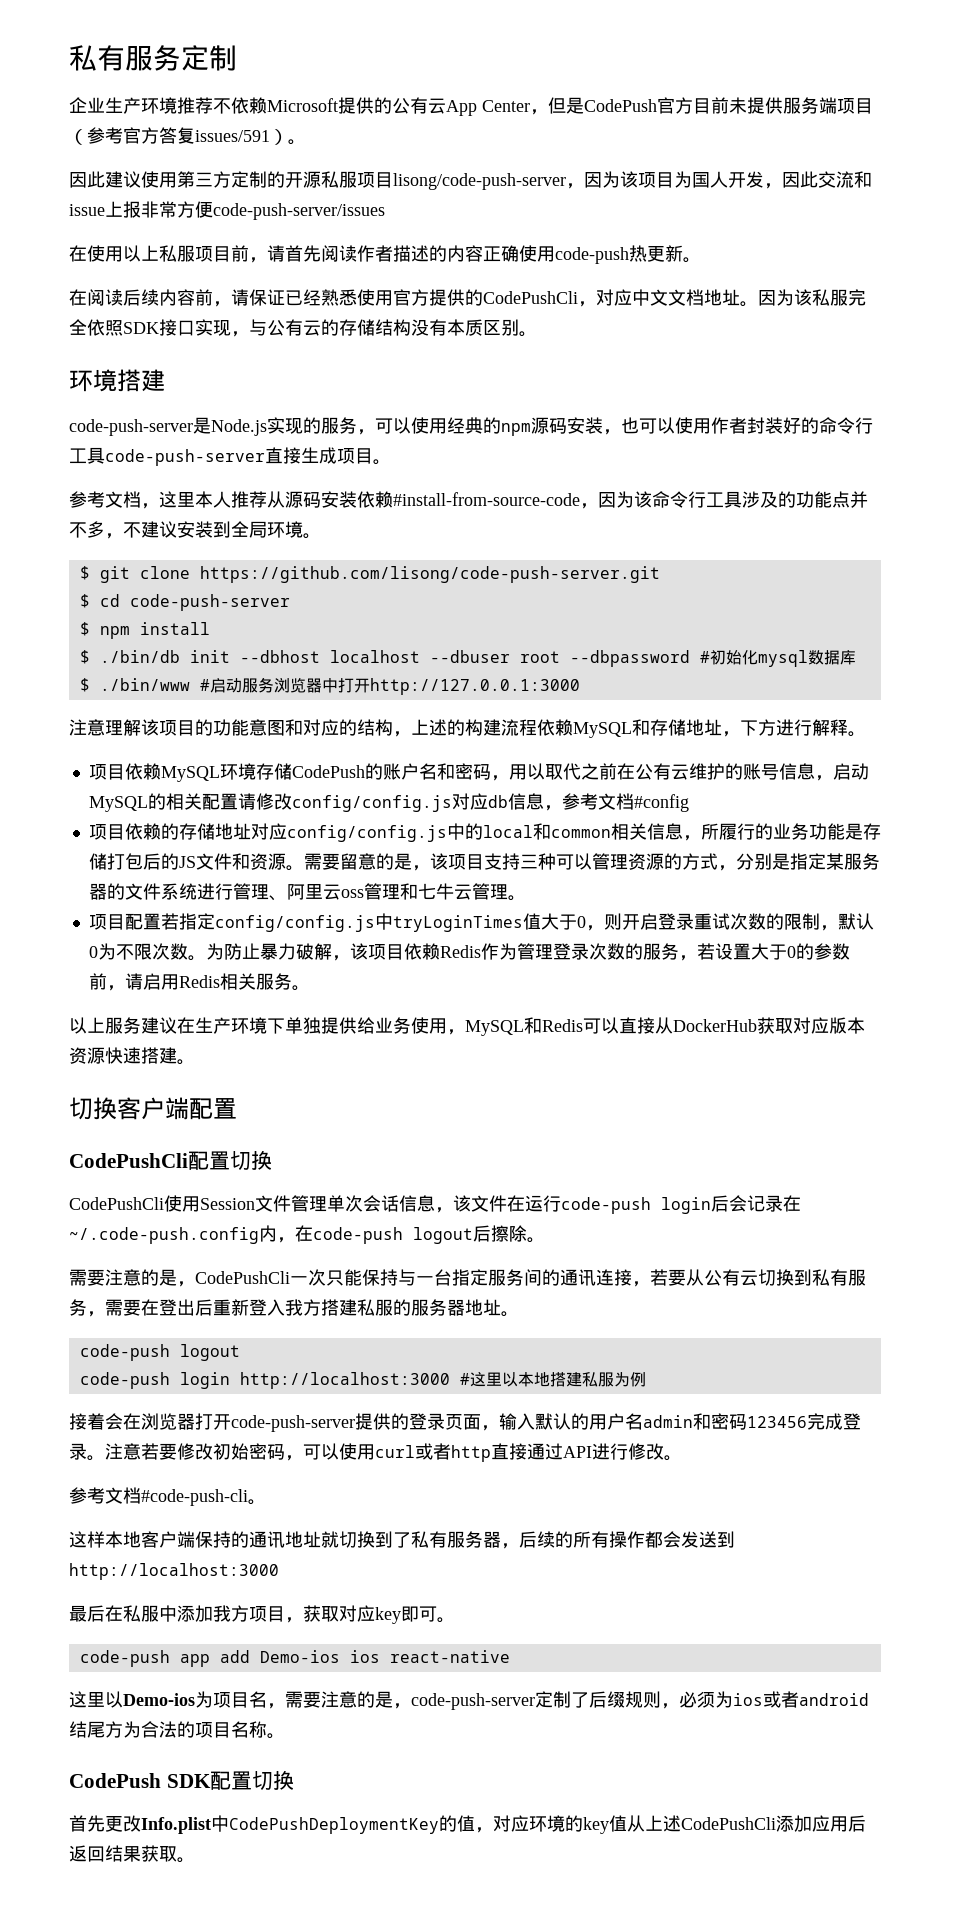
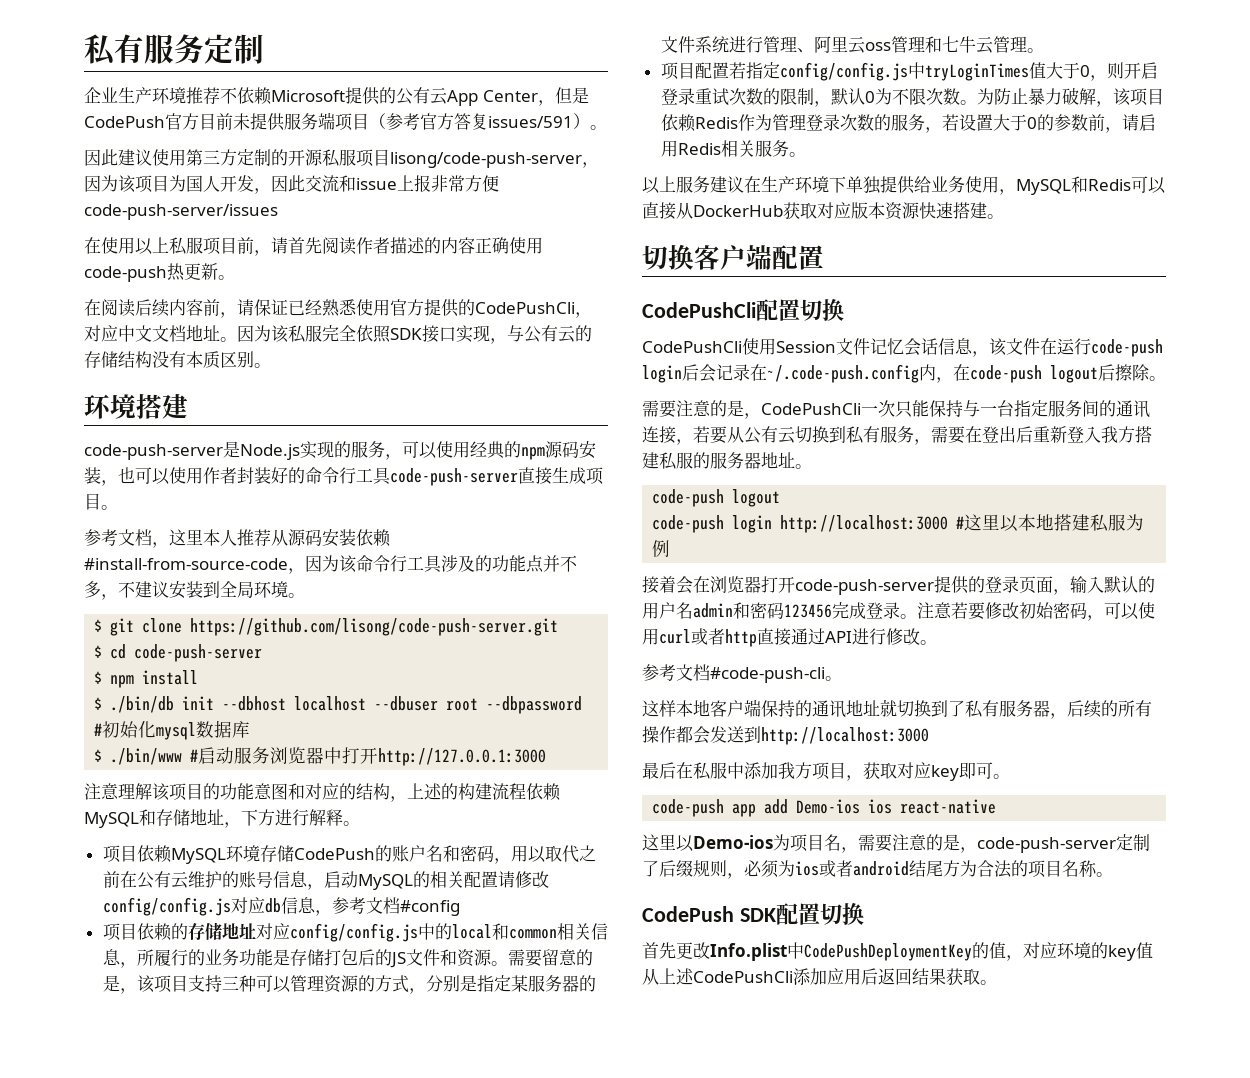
[291,1195,363,1212] 管理单次 -> [870,338,904,355] 记忆

